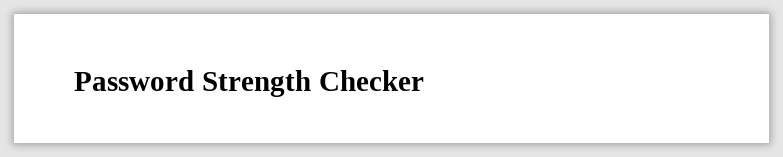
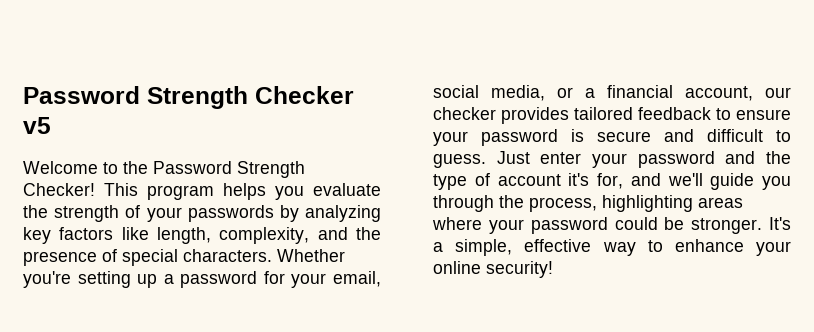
(424, 80) none -> [23,117,51,134] [23,161,305,178] [23,183,381,200] [23,205,381,222] [23,227,381,244] [23,249,345,266] [23,271,381,288] [433,85,791,101] [433,107,791,124] [433,129,791,146] [433,151,791,168] [433,173,791,190] [433,195,743,212] [432,217,791,234] [433,239,791,256] [433,261,553,278] v5 // Welcome to the Password Strength Checker! This program helps you evaluate the strength of your passwords by analyzing key factors like length, complexity, and the presence of special characters. Whether you're setting up a password for your email, social media, or a financial account, our checker provides tailored feedback to ensure your password is secure and difficult to guess. Just enter your password and the type of account it's for, and we'll guide you through the process, highlighting areas where your password could be stronger. It's a simple, effective way to enhance your online security!

